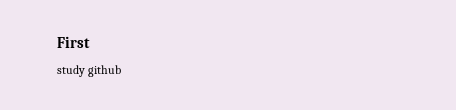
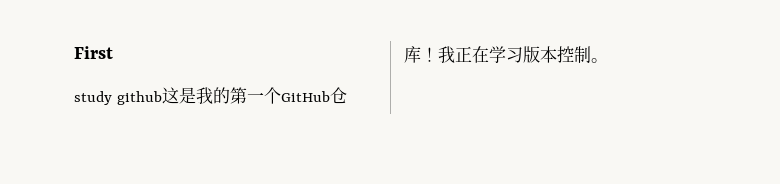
(122, 71) none -> [161,87,347,104] [404,46,608,63] 这是我的第一个GitHub仓库！我正在学习版本控制。

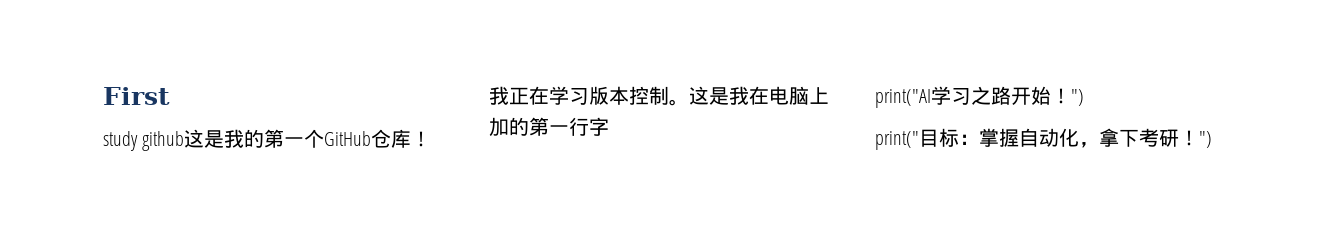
(608, 60) none -> [689,86,829,105] [489,117,609,137] [875,86,1084,108] [875,128,1212,150] 这是我在电脑上加的第一行字 // print("AI学习之路开始！") // print("目标：掌握自动化，拿下考研！")

